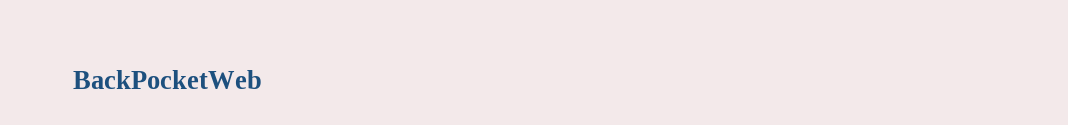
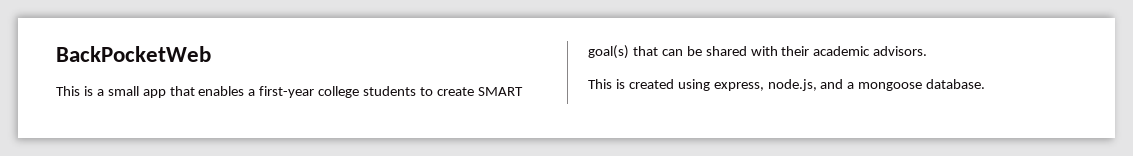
(262, 79) none -> [56,86,523,98] [588,45,928,59] [588,79,986,91] // This is a small app that enables a first-year college students to create SMART goal(s) that can be shared with their academic advisors. // This is created using express, node.js, and a mongoose database.

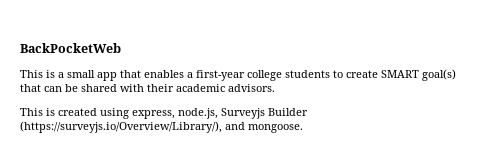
[820,79,986,91] and a mongoose database. -> [221,108,308,119] [20,121,303,133] Surveyjs Builder (https://surveyjs.io/Overview/Library/), and mongoose.

